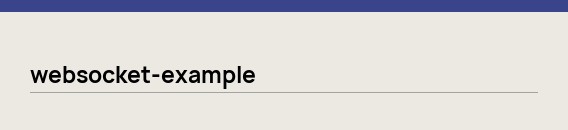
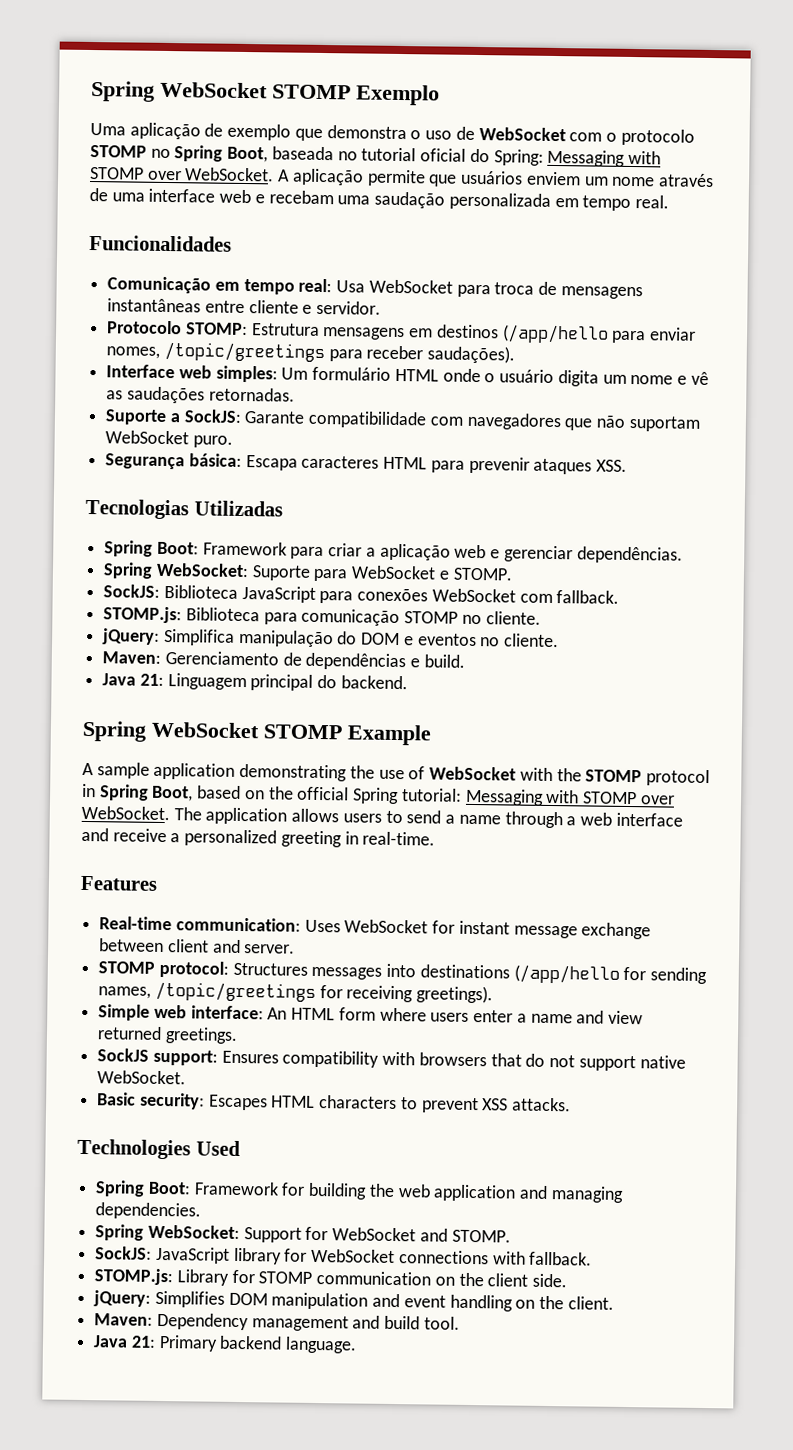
[30,66,256,89] websocket-example -> [91,81,440,106] [90,122,695,146] [90,144,661,167] [90,166,714,188] [89,187,669,211] [89,234,232,252] [107,276,643,300] [107,298,382,315] [107,320,697,344] [106,341,516,364] [106,364,709,387] [106,386,295,404] [105,409,701,432] [105,430,233,448] [105,453,628,475] [85,498,283,520] [104,540,683,564] [103,562,513,582] [103,584,620,604] [103,606,541,627] [102,628,560,648] [102,651,465,671] [102,673,408,691] [82,720,431,746] [82,762,710,787] [82,783,675,806] [81,805,683,829] [81,827,436,848] [80,875,158,891] [99,916,652,940] [99,938,296,954] [98,960,708,985] [98,981,494,1004] [98,1004,643,1025] [97,1026,238,1044] [97,1048,686,1072] [97,1070,187,1085] [97,1092,572,1114] [77,1138,241,1160] [95,1180,624,1203] [95,1202,202,1220] [95,1224,511,1243] [95,1246,593,1266] [94,1268,568,1288] [93,1290,614,1312] [94,1312,460,1332] [93,1334,358,1354] Spring WebSocket STOMP Exemplo // Uma aplicação de exemplo que demonstra o uso de WebSocket com o protocolo STOMP no Spring Boot, baseada no tutorial oficial do Spring: Messaging with STOMP over WebSocket. A aplicação permite que usuários enviem um nome através de uma interface web e recebam uma saudação personalizada em tempo real. // Funcionalidades // Comunicação em tempo real: Usa WebSocket para troca de mensagens instantâneas entre cliente e servidor. // Protocolo STOMP: Estrutura mensagens em destinos (/app/hello para enviar nomes, /topic/greetings para receber saudações). // Interface web simples: Um formulário HTML onde o usuário digita um nome e vê as saudações retornadas. // Suporte a SockJS: Garante compatibilidade com navegadores que não suportam WebSocket puro. // Segurança básica: Escapa caracteres HTML para prevenir ataques XSS. // Tecnologias Utilizadas // Spring Boot: Framework para criar a aplicação web e gerenciar dependências. // Spring WebSocket: Suporte para WebSocket e STOMP. // SockJS: Biblioteca JavaScript para conexões WebSocket com fallback. // STOMP.js: Biblioteca para comunicação STOMP no cliente. // jQuery: Simplifica manipulação do DOM e eventos no cliente. // Maven: Gerenciamento de dependências e build. // Java 21: Linguagem principal do backend. // Spring WebSocket STOMP Example // A sample application demonstrating the use of WebSocket with the STOMP protocol in Spring Boot, based on the official Spring tutorial: Messaging with STOMP over WebSocket. The application allows users to send a name through a web interface and receive a personalized greeting in real-time. // Features // Real-time communication: Uses WebSocket for instant message exchange between client and server. // STOMP protocol: Structures messages into destinations (/app/hello for sending names, /topic/greetings for receiving greetings). // Simple web interface: An HTML form where users enter a name and view returned greetings. // SockJS support: Ensures compatibility with browsers that do not support native WebSocket. // Basic security: Escapes HTML characters to prevent XSS attacks. // Technologies Used // Spring Boot: Framework for building the web application and managing dependencies. // Spring WebSocket: Support for WebSocket and STOMP. // SockJS: JavaScript library for WebSocket connections with fallback. // STOMP.js: Library for STOMP communication on the client side. // jQuery: Simplifies DOM manipulation and event handling on the client. // Maven: Dependency management and build tool. // Java 21: Primary backend language.

